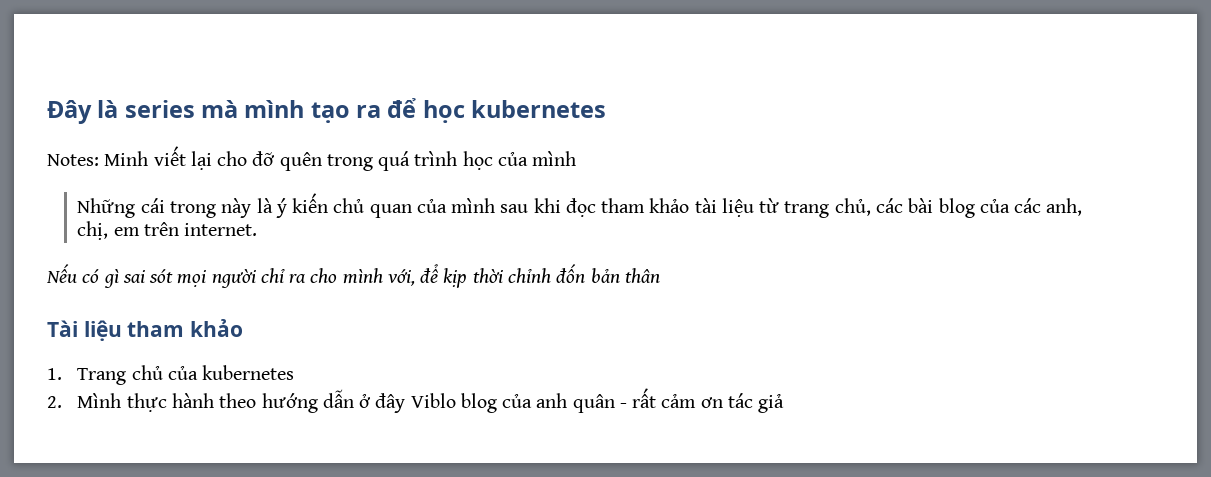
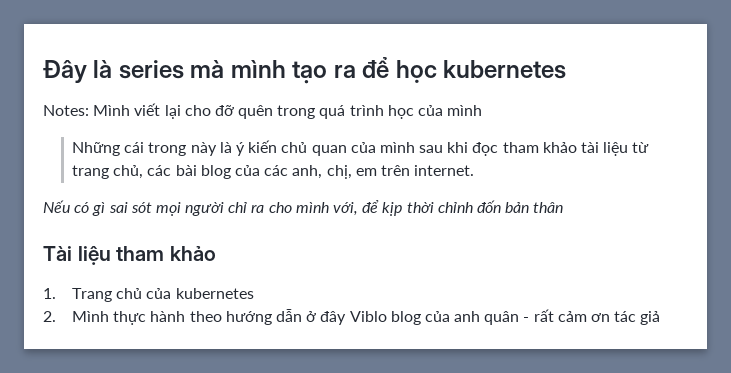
[104,151,149,166] Minh -> [93,105,131,116] Mình

